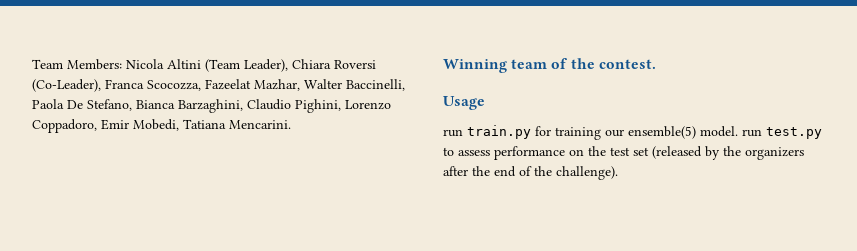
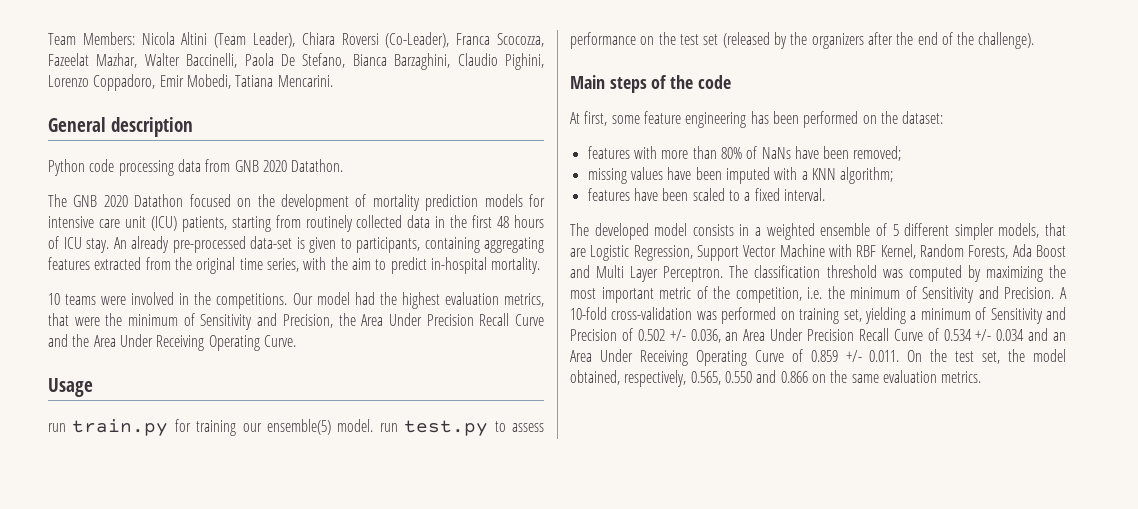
[443,58,656,73] Winning team of the contest. -> [48,117,193,137] [48,159,344,176] [48,194,545,211] [48,215,544,232] [48,236,544,253] [48,257,541,274] [48,292,545,309] [48,313,544,330] [48,334,296,351] General description // Python code processing data from GNB 2020 Datathon. // The GNB 2020 Datathon focused on the development of mortality prediction models for intensive care unit (ICU) patients, starting from routinely collected data in the first 48 hours of ICU stay. An already pre-processed data-set is given to participants, containing aggregating features extracted from the original time series, with the aim to predict in-hospital mortality. // 10 teams were involved in the competitions. Our model had the highest evaluation metrics, that were the minimum of Sensitivity and Precision, the Area Under Precision Recall Curve and the Area Under Receiving Operating Curve.
(618, 173) none -> [570,75,731,93] [570,111,944,128] [587,146,902,161] [587,167,894,184] [587,188,825,201] [570,223,1066,240] [570,244,1066,261] [570,265,1066,282] [570,286,1067,303] [570,307,1066,324] [570,328,1066,343] [570,349,1066,366] [570,370,982,387] // Main steps of the code // At first, some feature engineering has been performed on the dataset: // features with more than 80% of NaNs have been removed; // missing values have been imputed with a KNN algorithm; // features have been scaled to a fixed interval. // The developed model consists in a weighted ensemble of 5 different simpler models, that are Logistic Regression, Support Vector Machine with RBF Kernel, Random Forests, Ada Boost and Multi Layer Perceptron. The classification threshold was computed by maximizing the most important metric of the competition, i.e. the minimum of Sensitivity and Precision. A 10-fold cross-validation was performed on training set, yielding a minimum of Sensitivity and Precision of 0.502 +/- 0.036, an Area Under Precision Recall Curve of 0.534 +/- 0.034 and an Area Under Receiving Operating Curve of 0.859 +/- 0.011. On the test set, the model obtained, respectively, 0.565, 0.550 and 0.866 on the same evaluation metrics.

